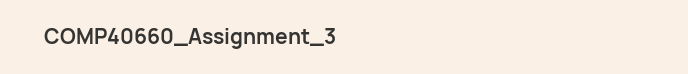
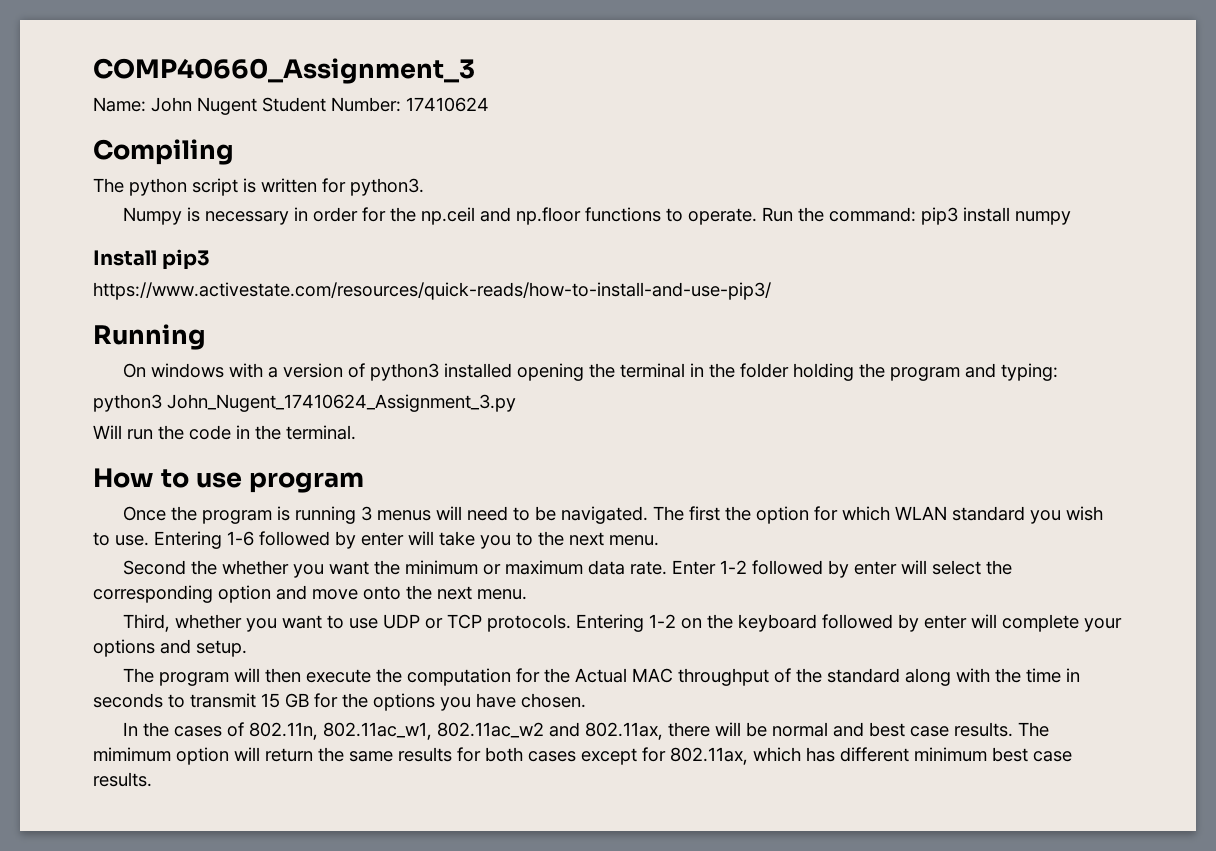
(336, 38) none -> [93,97,489,115] [93,139,234,165] [93,178,424,196] [123,207,1072,225] [93,249,211,270] [93,282,771,300] [93,324,206,350] [123,363,1059,381] [93,394,516,412] [93,425,356,440] [93,468,364,493] [123,506,1104,524] [93,531,659,549] [123,560,1013,578] [93,585,527,603] [123,614,1123,632] [93,639,247,657] [123,668,1081,686] [93,693,586,711] [123,722,1050,740] [93,747,1072,765] [93,772,152,787] // Name: John Nugent Student Number: 17410624 // Compiling // The python script is written for python3. // Numpy is necessary in order for the np.ceil and np.floor functions to operate. Run the command: pip3 install numpy // Install pip3 // https://www.activestate.com/resources/quick-reads/how-to-install-and-use-pip3/ // Running // On windows with a version of python3 installed opening the terminal in the folder holding the program and typing: // python3 John_Nugent_17410624_Assignment_3.py // Will run the code in the terminal. // How to use program // Once the program is running 3 menus will need to be navigated. The first the option for which WLAN standard you wish to use. Entering 1-6 followed by enter will take you to the next menu. // Second the whether you want the minimum or maximum data rate. Enter 1-2 followed by enter will select the corresponding option and move onto the next menu. // Third, whether you want to use UDP or TCP protocols. Entering 1-2 on the keyboard followed by enter will complete your options and setup. // The program will then execute the computation for the Actual MAC throughput of the standard along with the time in seconds to transmit 15 GB for the options you have chosen. // In the cases of 802.11n, 802.11ac_w1, 802.11ac_w2 and 802.11ax, there will be normal and best case results. The mimimum option will return the same results for both cases except for 802.11ax, which has different minimum best case results.

